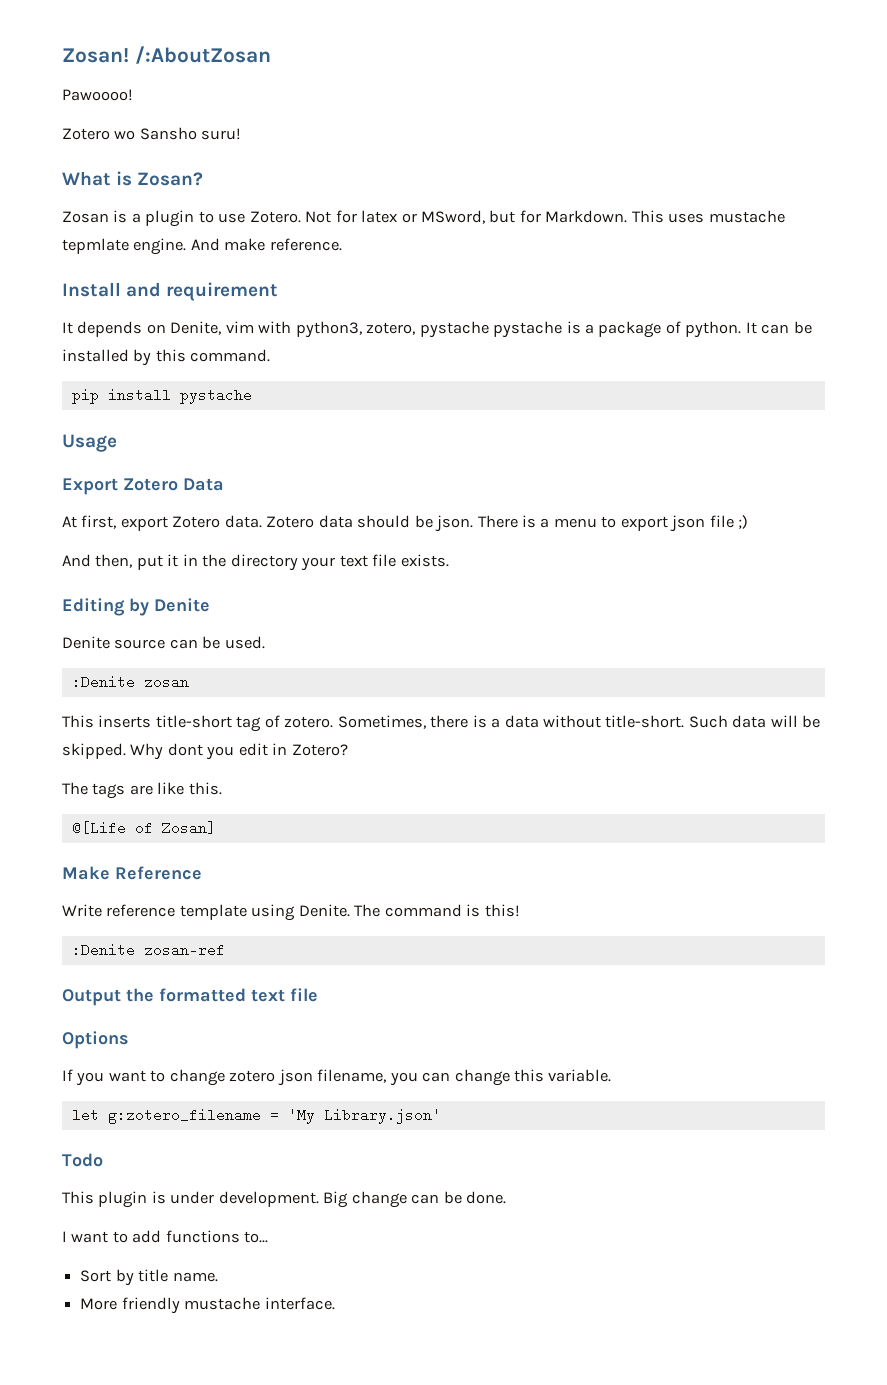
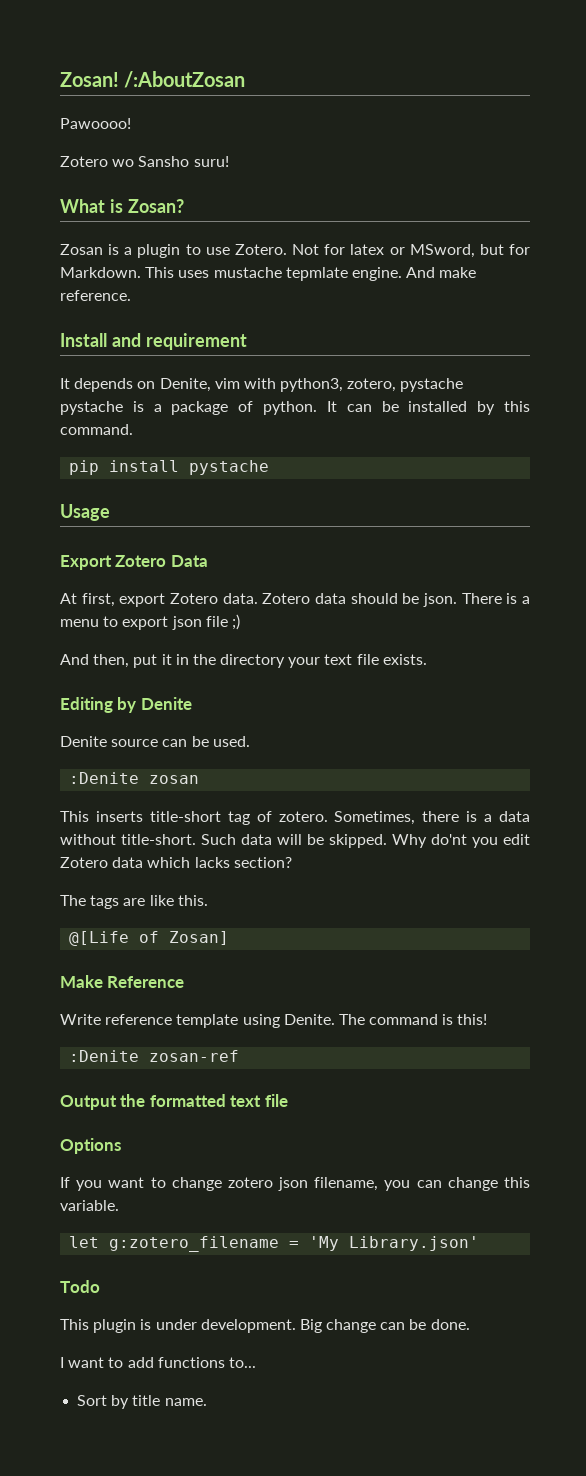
[167,743,203,756] dont -> [431,834,467,845] do'nt
[272,743,348,756] in Zotero? -> [60,857,292,868] Zotero data which lacks section?
[80,1297,335,1314] // More friendly mustache interface. -> (207, 1402) none

